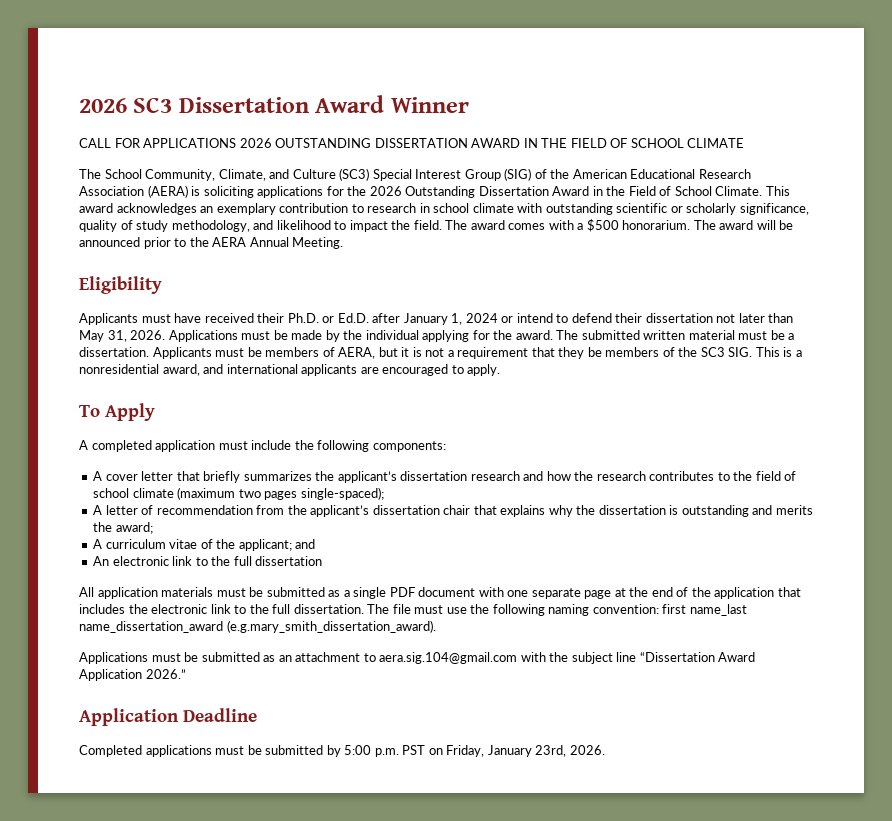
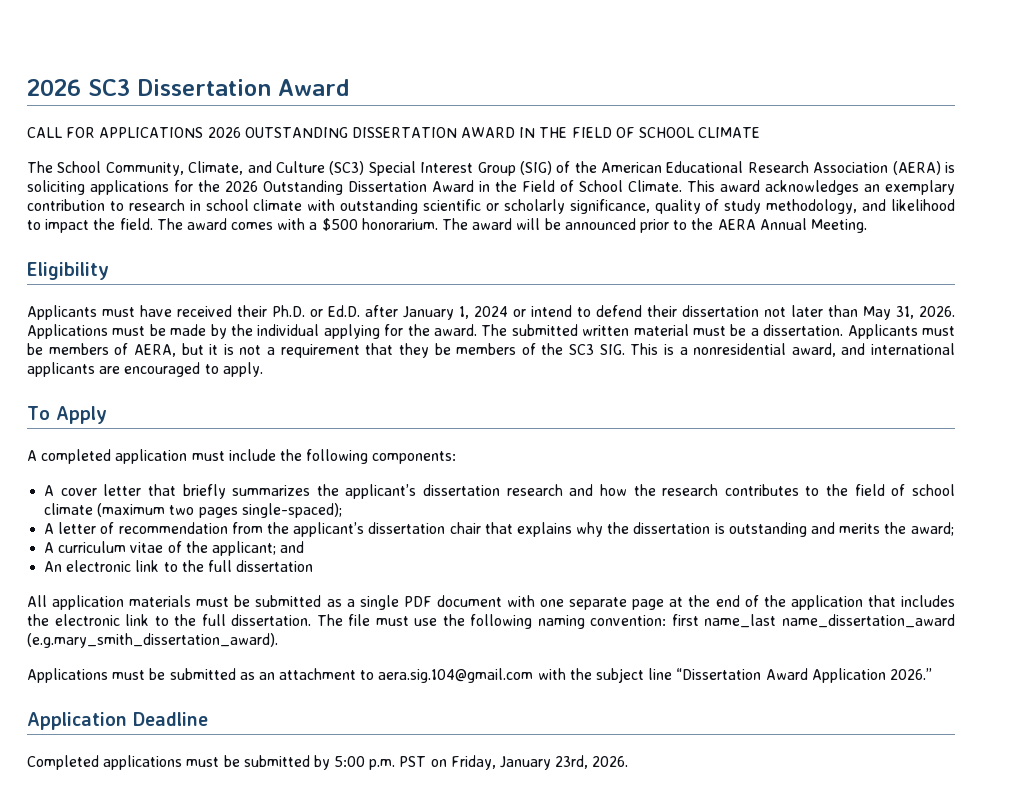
[390,97,469,113] Winner -> (350, 87) none

